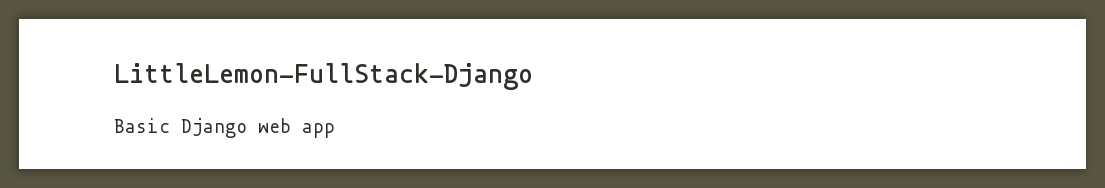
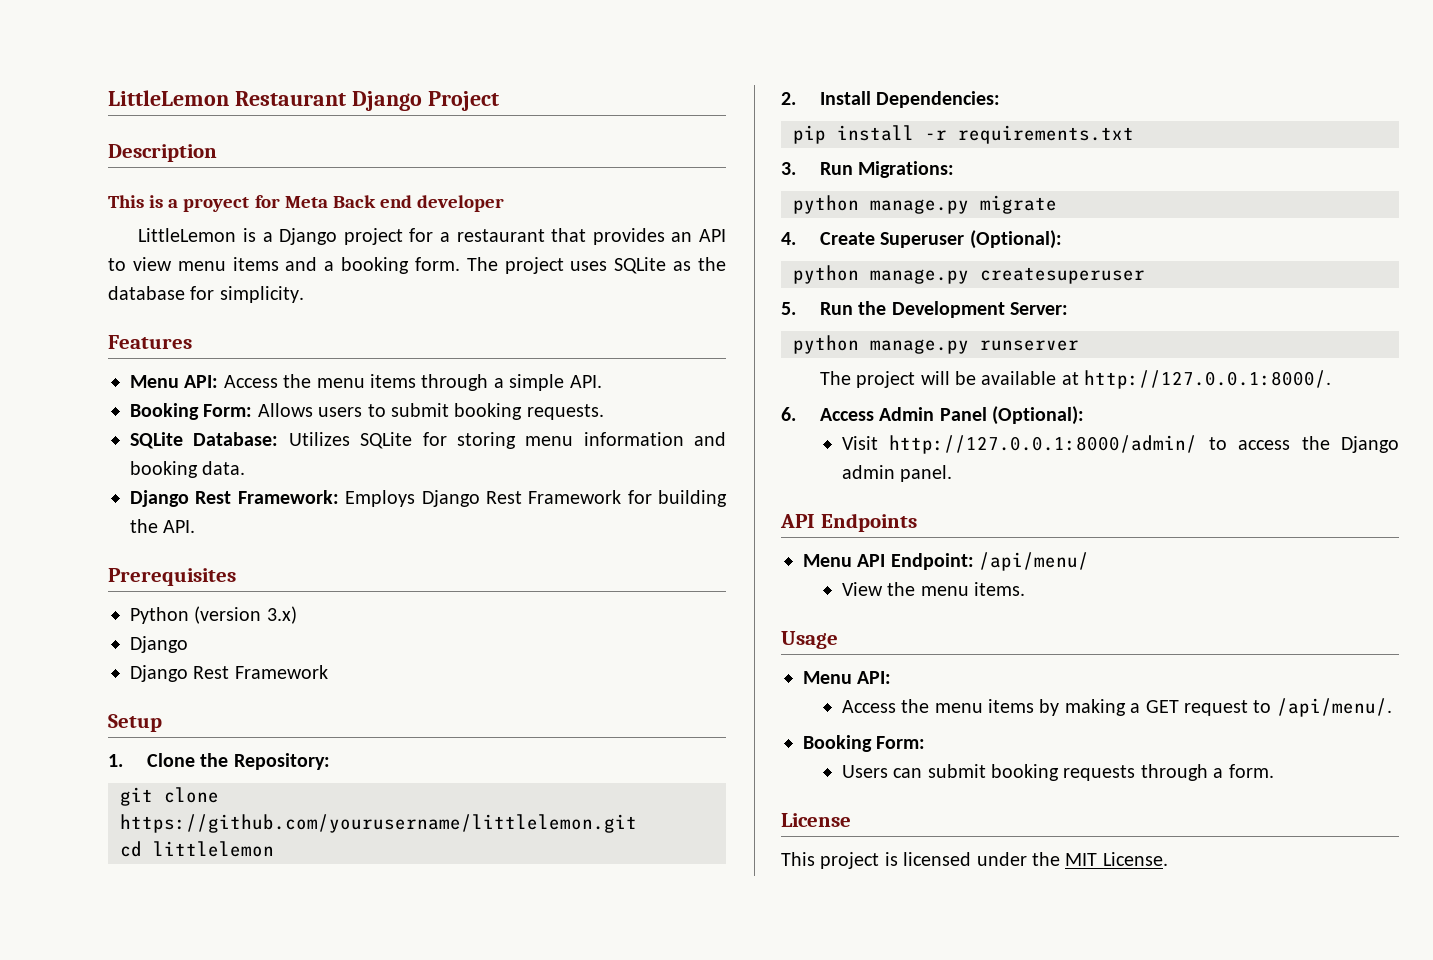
[114,63,533,90] [114,118,335,138] LittleLemon-FullStack-Django // Basic Django web app -> [108,90,499,111] [108,144,217,162] [108,195,505,212] [138,228,726,245] [108,257,726,274] [108,286,304,303] [108,335,192,349] [130,374,602,391] [130,403,604,420] [130,432,726,449] [130,461,246,478] [130,490,727,507] [130,519,196,533] [108,568,236,586] [130,606,297,624] [130,636,188,653] [130,665,328,682] [108,714,162,732] [108,753,330,770] [120,787,219,806] [120,814,637,833] [120,841,274,857] [781,91,1001,108] [793,125,1134,144] [781,161,955,178] [793,195,1057,214] [781,230,1062,249] [793,265,1145,284] [781,301,1068,318] [793,335,1079,354] [819,370,1332,389] [781,406,1084,425] [841,435,1399,454] [841,465,953,482] [780,513,917,532] [803,552,1090,571] [841,582,1025,596] [781,631,838,649] [803,671,892,684] [841,698,1392,717] [803,735,926,752] [841,764,1274,781] [781,813,851,827] [781,852,1168,869] LittleLemon Restaurant Django Project // Description // This is a proyect for Meta Back end developer // LittleLemon is a Django project for a restaurant that provides an API to view menu items and a booking form. The project uses SQLite as the database for simplicity. // Features // Menu API: Access the menu items through a simple API. // Booking Form: Allows users to submit booking requests. // SQLite Database: Utilizes SQLite for storing menu information and booking data. // Django Rest Framework: Employs Django Rest Framework for building the API. // Prerequisites // Python (version 3.x) // Django // Django Rest Framework // Setup // 1. Clone the Repository: // git clone https://github.com/yourusername/littlelemon.git // cd littlelemon // 2. Install Dependencies: // pip install -r requirements.txt // 3. Run Migrations: // python manage.py migrate // 4. Create Superuser (Optional): // python manage.py createsuperuser // 5. Run the Development Server: // python manage.py runserver // The project will be available at http://127.0.0.1:8000/. // 6. Access Admin Panel (Optional): // Visit http://127.0.0.1:8000/admin/ to access the Django admin panel. // API Endpoints // Menu API Endpoint: /api/menu/ // View the menu items. // Usage // Menu API: // Access the menu items by making a GET request to /api/menu/. // Booking Form: // Users can submit booking requests through a form. // License // This project is licensed under the MIT License.

